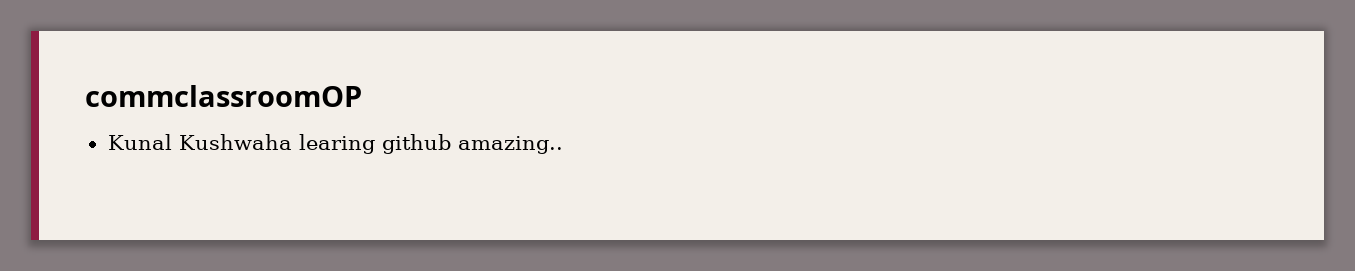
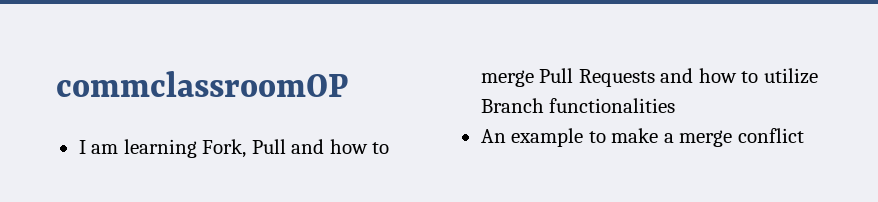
[107,134,563,154] Kunal Kushwaha learing github amazing.. -> [78,139,390,158] [480,68,818,87] [480,98,676,113] [480,128,804,147] I am learning Fork, Pull and how to merge Pull Requests and how to utilize Branch functionalities // An example to make a merge conflict

